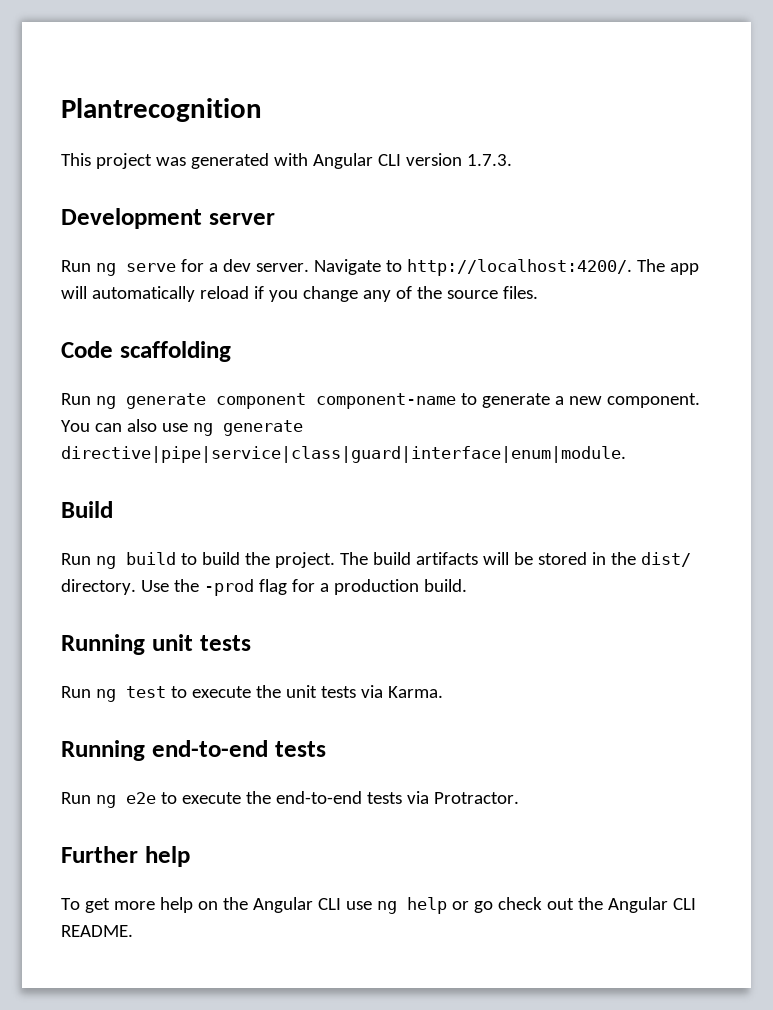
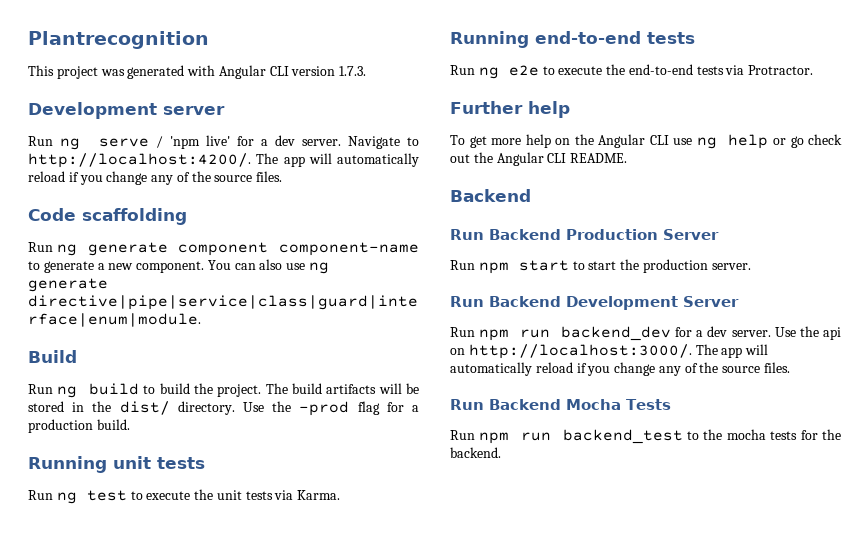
(176, 267) none -> [155,135,230,149] / 'npm live'
(133, 931) none -> [450,189,531,202] [450,229,719,240] [450,259,751,274] [450,296,739,310] [450,326,841,341] [450,344,769,359] [450,362,791,376] [450,399,671,410] [450,429,841,444] [450,447,501,458] // Backend // Run Backend Production Server // Run npm start to start the production server. // Run Backend Development Server // Run npm run backend_dev for a dev server. Use the api on http://localhost:3000/. The app will automatically reload if you change any of the source files. // Run Backend Mocha Tests // Run npm run backend_test to the mocha tests for the backend.

